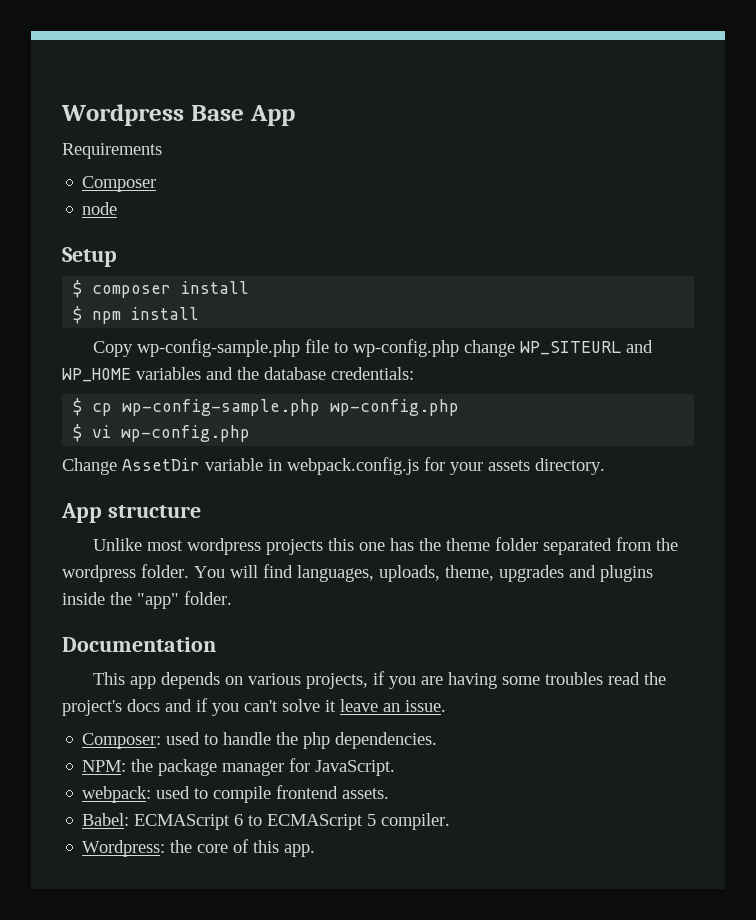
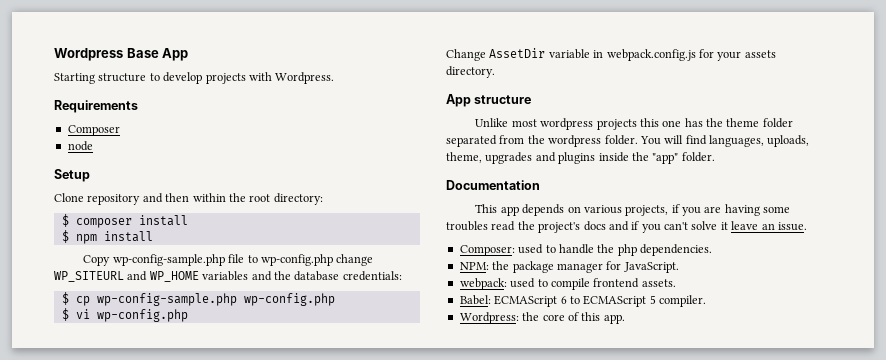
[62,143,162,159] [82,176,157,192] [82,202,118,215] [62,247,117,267] Requirements // Composer // node // Setup -> [54,72,335,84] [54,100,138,113] [67,125,120,136] [67,141,93,151] [54,169,90,182] [54,193,323,205] Starting structure to develop projects with Wordpress. // Requirements // Composer // node // Setup // Clone repository and then within the root directory:

